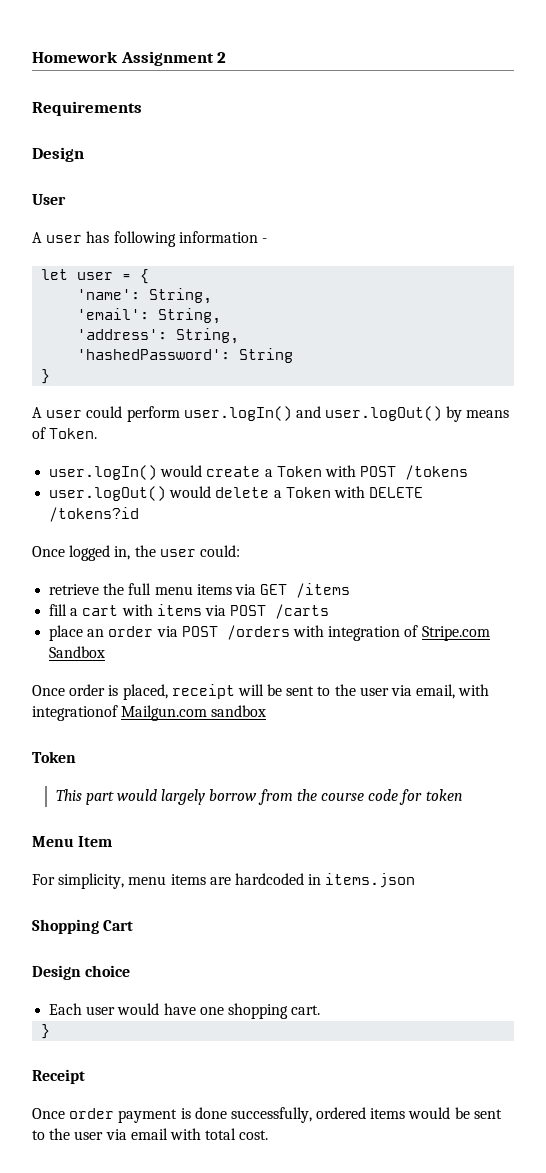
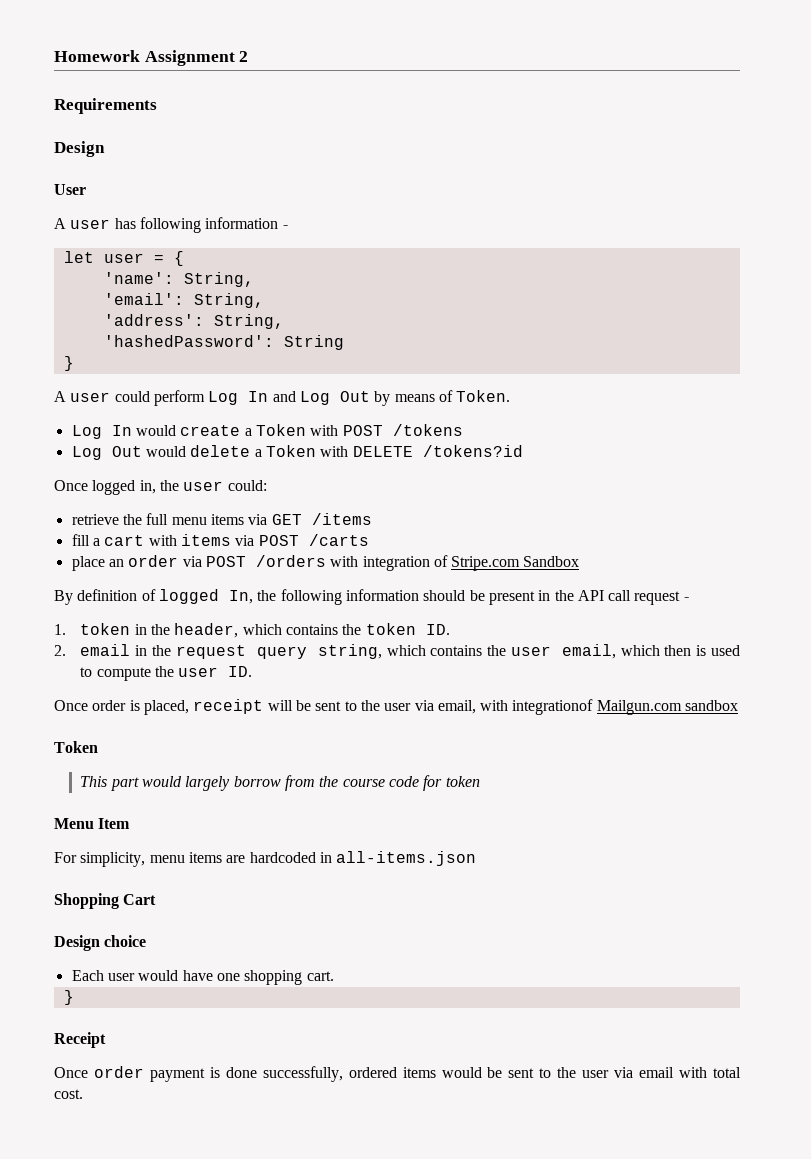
[183,406,443,421] user.logIn() and user.logOut() -> [208,391,370,405] Log In and Log Out
[49,465,158,480] user.logIn() -> [71,425,132,439] Log In
[49,486,167,501] user.logOut() -> [71,446,142,460] Log Out
(106, 652) none -> [54,589,689,605] [54,623,450,638] [54,644,741,659] [80,666,253,681] // By definition of logged In, the following information should be present in the API call request - // 1. token in the header, which contains the token ID. // 2. email in the request query string, which contains the user email, which then is used to compute the user ID.
[325,873,416,888] items.json -> [336,851,477,866] all-items.json

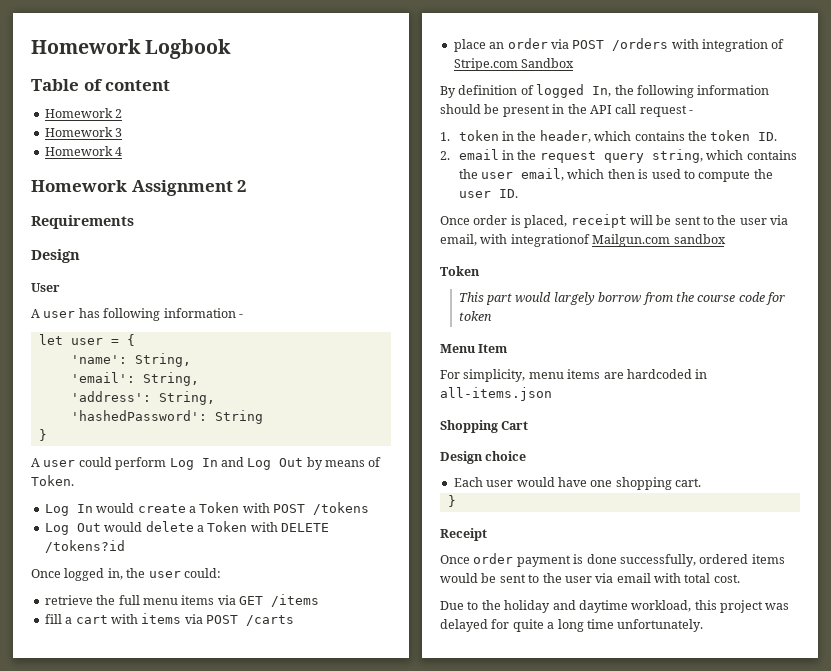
[54,50,140,62] Homework -> [31,39,232,59] [31,79,171,91] [44,108,123,118] [44,127,123,137] [44,146,123,156] [31,180,127,192] Homework Logbook // Table of content // Homework 2 // Homework 3 // Homework 4 // Homework
(83, 1094) none -> [440,600,790,613] [440,619,704,632] // Due to the holiday and daytime workload, this project was delayed for quite a long time unfortunately.

